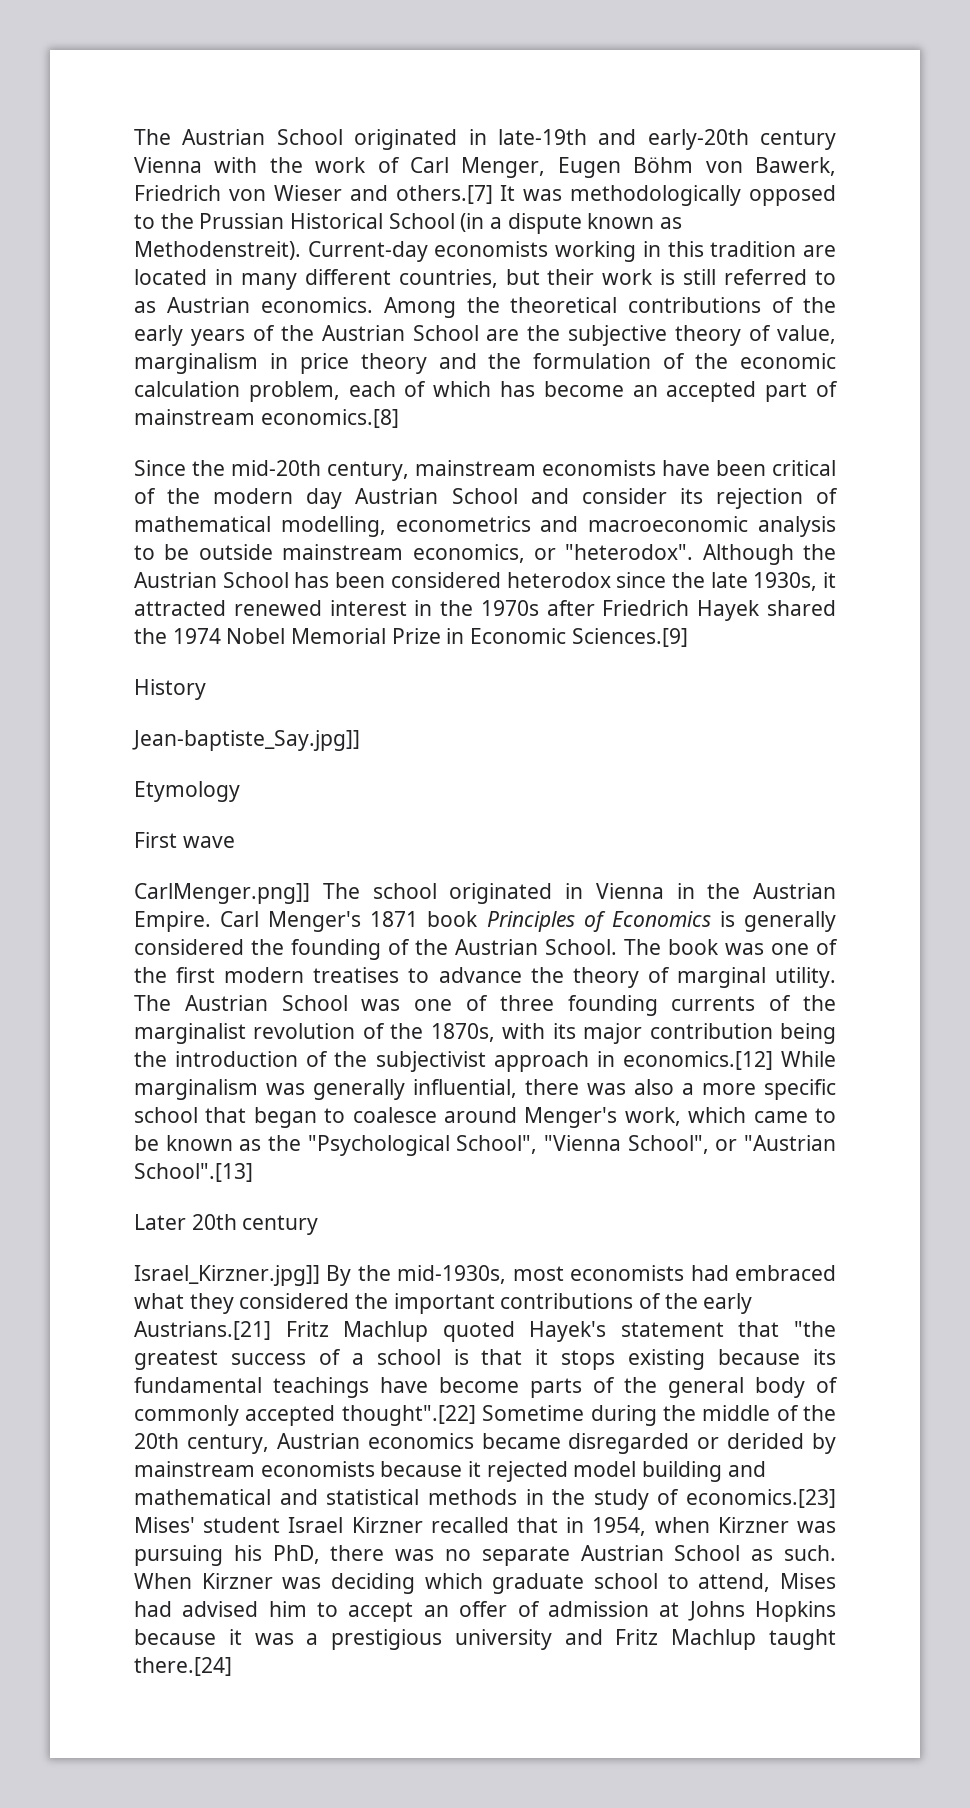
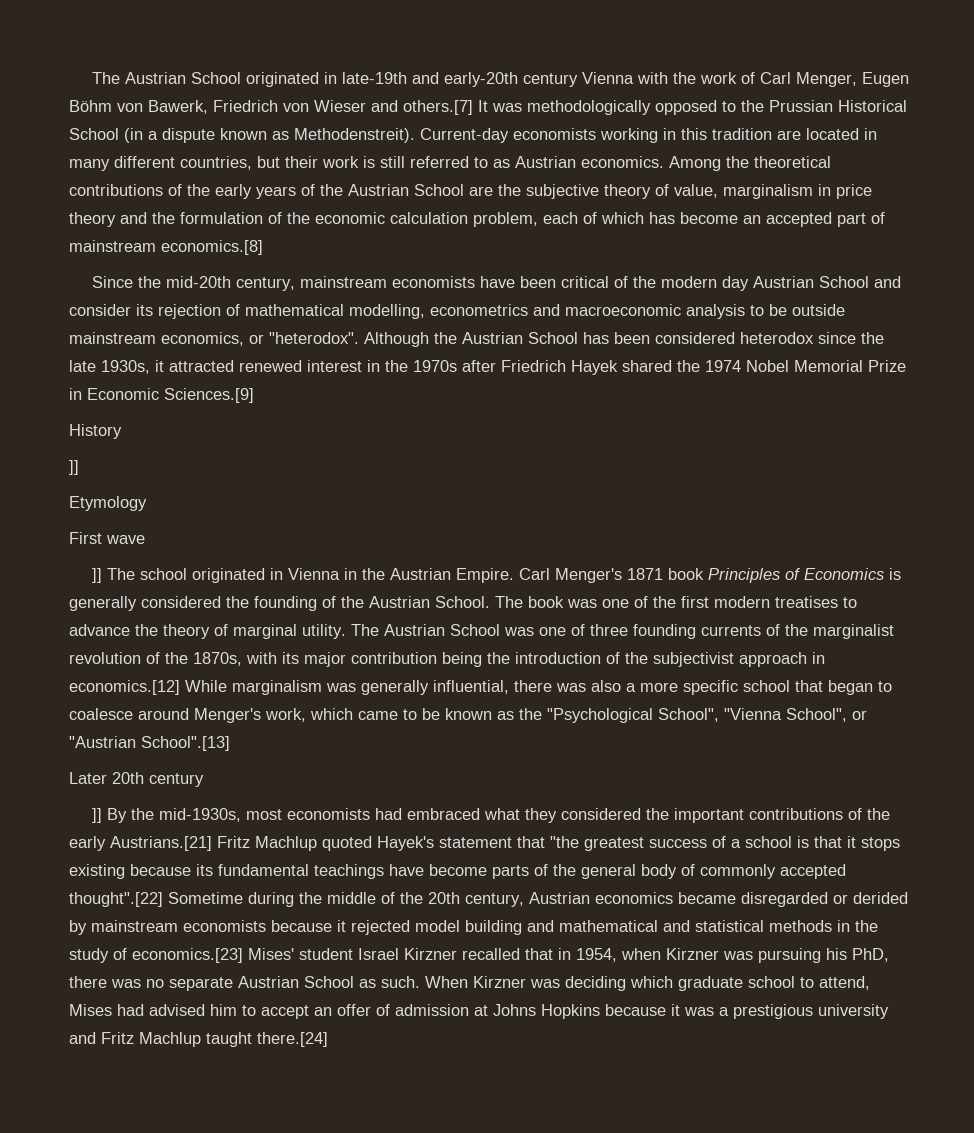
[132,730,360,751] Jean-baptiste_Say.jpg]] -> [69,460,79,475] ]]
[134,883,310,904] CarlMenger.png]] -> [91,568,102,583] ]]
[134,1265,320,1286] Israel_Kirzner.jpg]] -> [91,808,102,823] ]]

